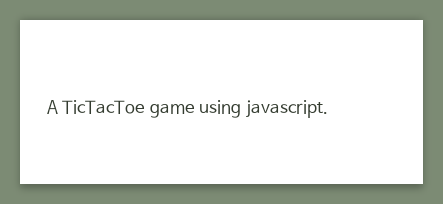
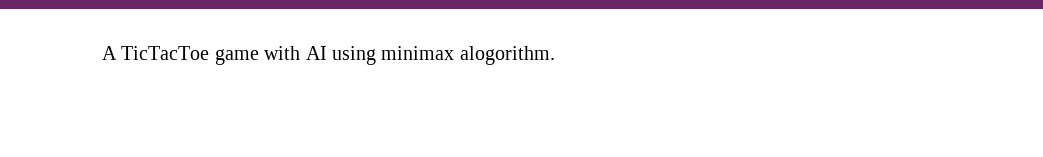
[199,100,328,118] using javascript. -> [264,46,555,65] with AI using minimax alogorithm.

